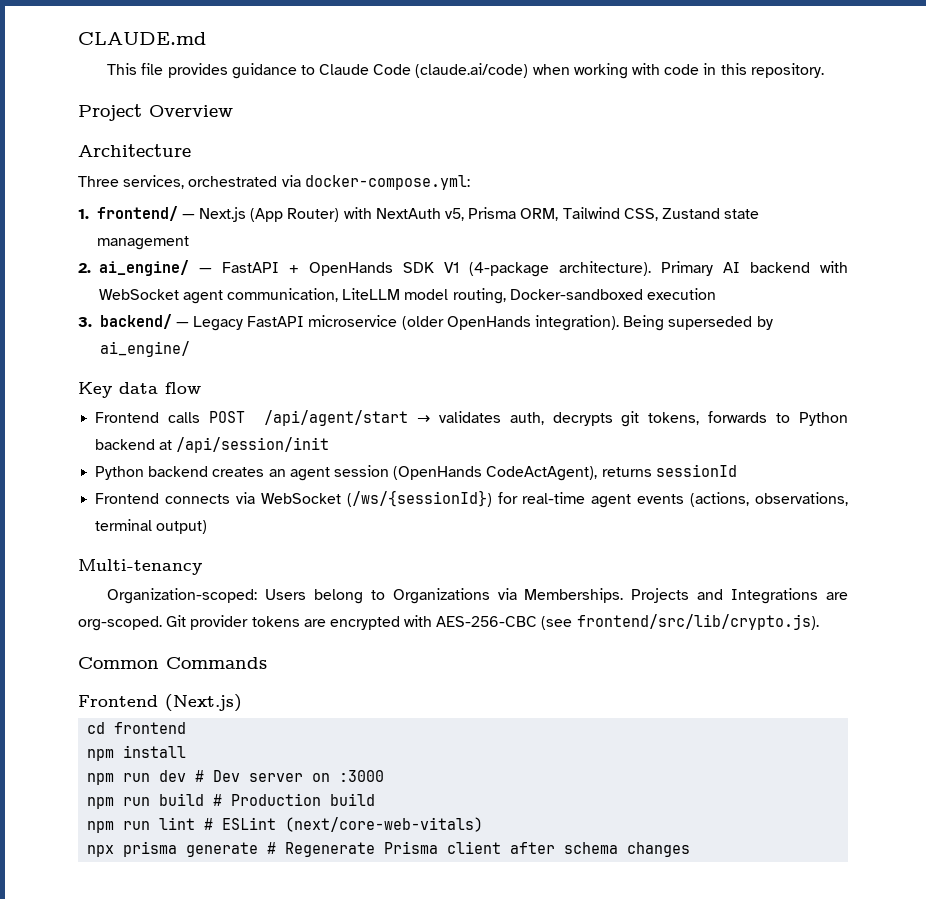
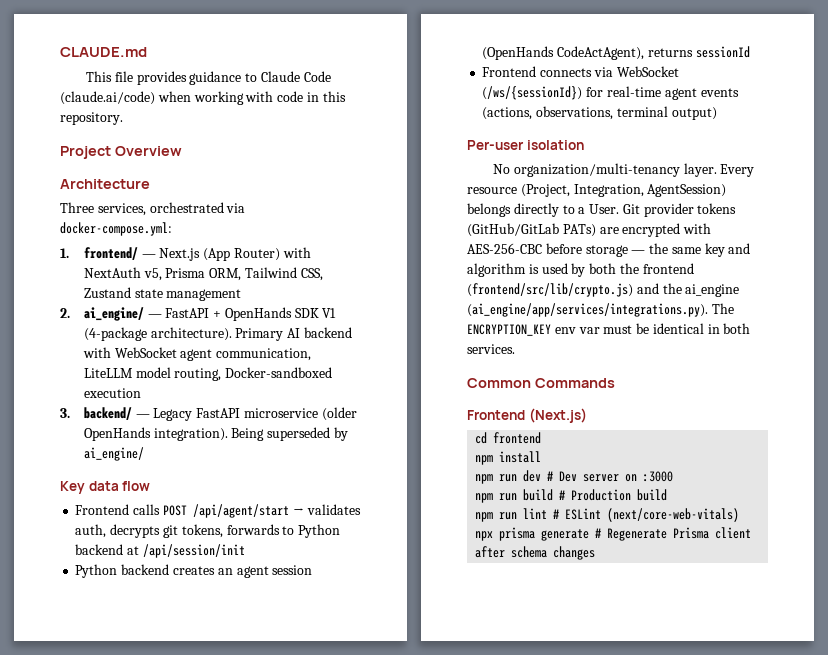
[78,559,202,575] [107,588,849,604] [78,616,162,631] Multi-tenancy // Organization-scoped: Users belong to Organizations via Memberships. Projects and Integrations are org-scoped. -> [467,140,584,150] [492,163,755,177] [467,184,727,197] [467,203,620,217] Per-user isolation // No organization/multi-tenancy layer. Every resource (Project, Integration, AgentSession) belongs directly to a User.
(300, 621) none -> [467,223,596,237] (GitHub/GitLab PATs)
[541,614,819,630] (see frontend/src/lib/crypto.js). -> [545,243,751,257] [467,263,694,277] [467,283,740,297] [467,303,734,317] [467,323,751,336] [467,344,515,354] before storage — the same key and algorithm is used by both the frontend (frontend/src/lib/crypto.js) and the ai_engine (ai_engine/app/services/integrations.py). The ENCRYPTION_KEY env var must be identical in both services.

